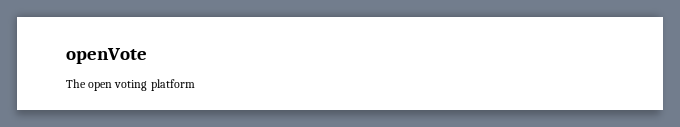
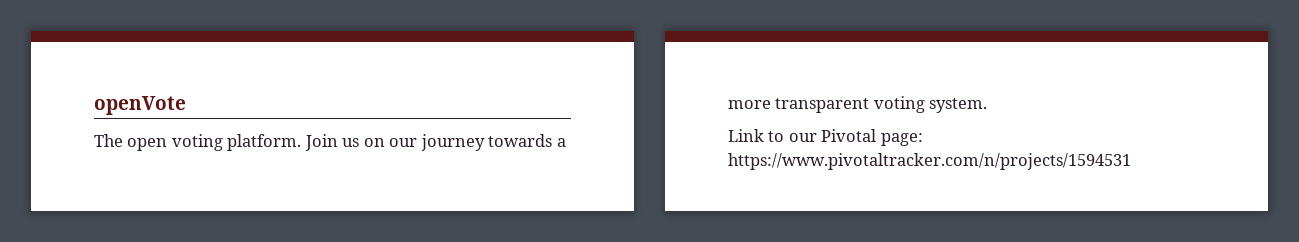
[150,79,195,91] platform -> [227,134,566,151] [728,96,988,113] [728,129,923,146] [728,153,1131,170] platform. Join us on our journey towards a more transparent voting system. // Link to our Pivotal page: https://www.pivotaltracker.com/n/projects/1594531

